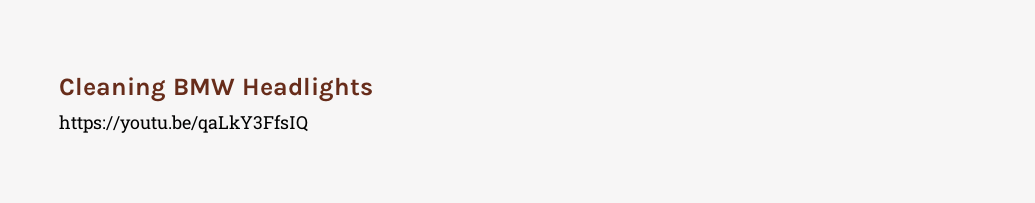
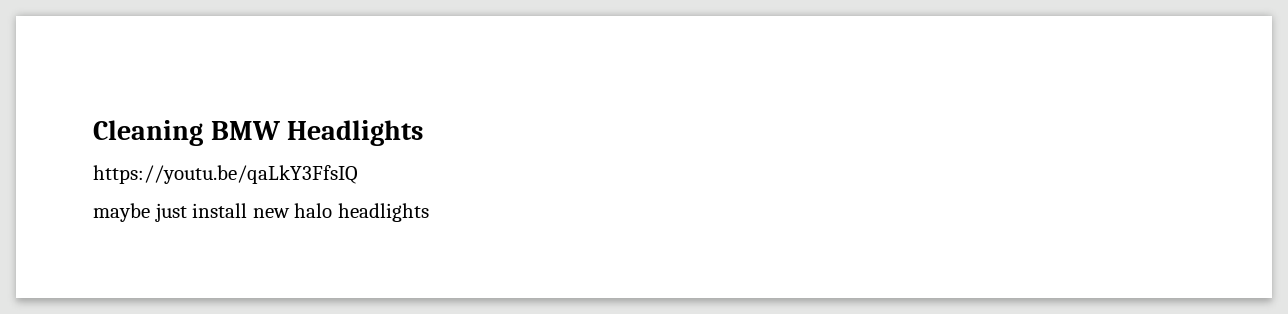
(308, 124) none -> [93,203,429,222] // maybe just install new halo headlights

